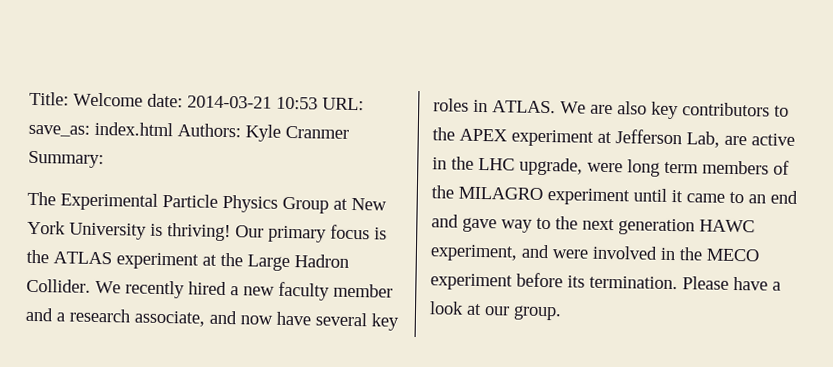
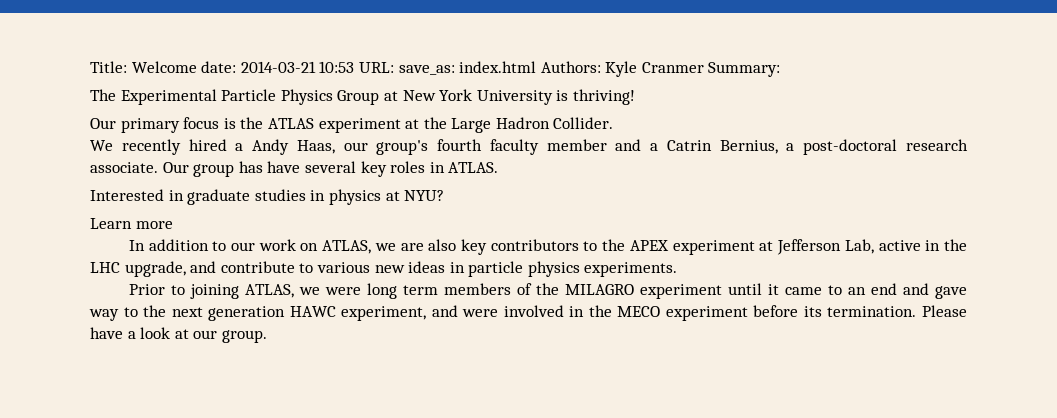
(231, 232) none -> (635, 97) //
(91, 285) none -> (614, 123) //
[243,281,393,301] [25,307,273,327] new faculty member and a research associate, and now -> [252,139,968,155] [90,161,263,177] Andy Haas, our group's fourth faculty member and a Catrin Bernius, a post-doctoral research associate. Our group has
[560,101,586,114] We -> [90,189,445,205] [90,218,173,229] [128,239,396,254] // Interested in graduate studies in physics at NYU? // Learn more // In addition to our work on ATLAS, we
[724,135,747,146] are -> (874, 246) none
(583, 166) none -> [190,261,678,277] [128,284,320,299] and contribute to various new ideas in particle physics experiments. // Prior to joining ATLAS, we

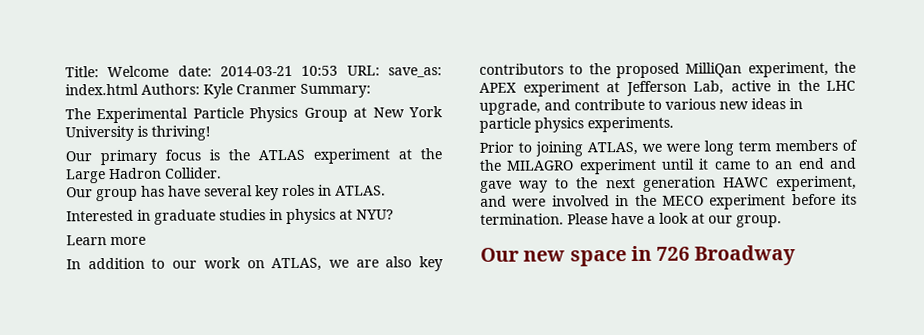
[90,139,968,155] [90,162,158,173] We recently hired a Andy Haas, our group's fourth faculty member and a Catrin Bernius, a post-doctoral research associate. -> (222, 173) none
(626, 245) none -> [616,61,856,79] proposed MilliQan experiment, the
(267, 336) none -> [480,245,797,267] // Our new space in 726 Broadway

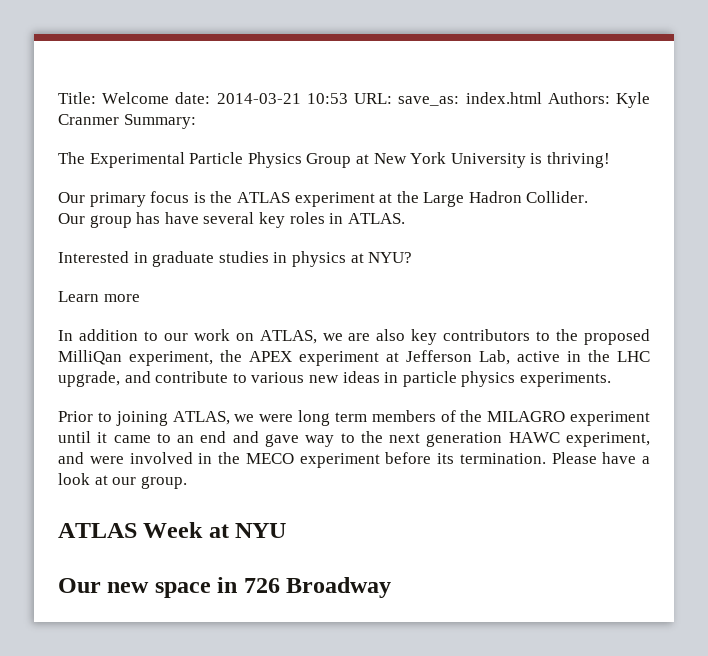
(782, 221) none -> [58,522,287,538] // ATLAS Week at NYU

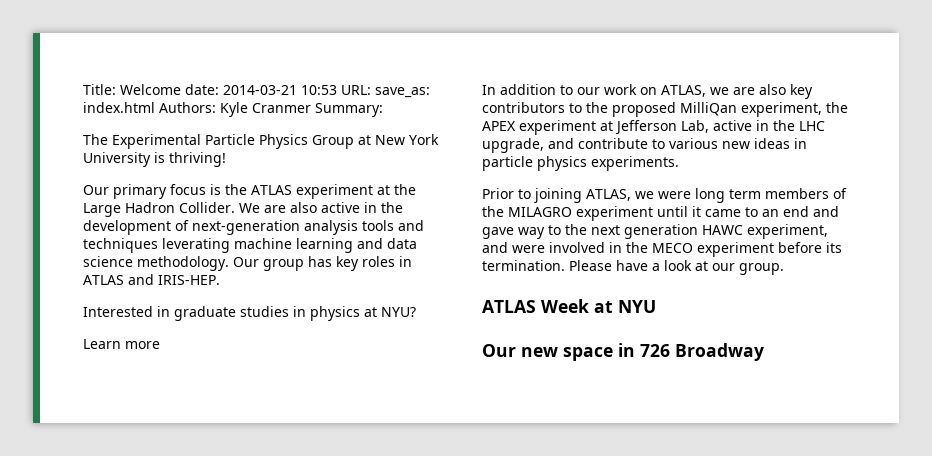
(589, 197) // -> [239,202,403,213] [83,220,424,235] [83,238,417,253] [83,256,229,271] We are also active in the development of next-generation analysis tools and techniques leverating machine learning and data science methodology.
[164,212,255,224] have several -> (332, 261) none
[347,213,405,224] ATLAS. -> [83,274,220,285] ATLAS and IRIS-HEP.

